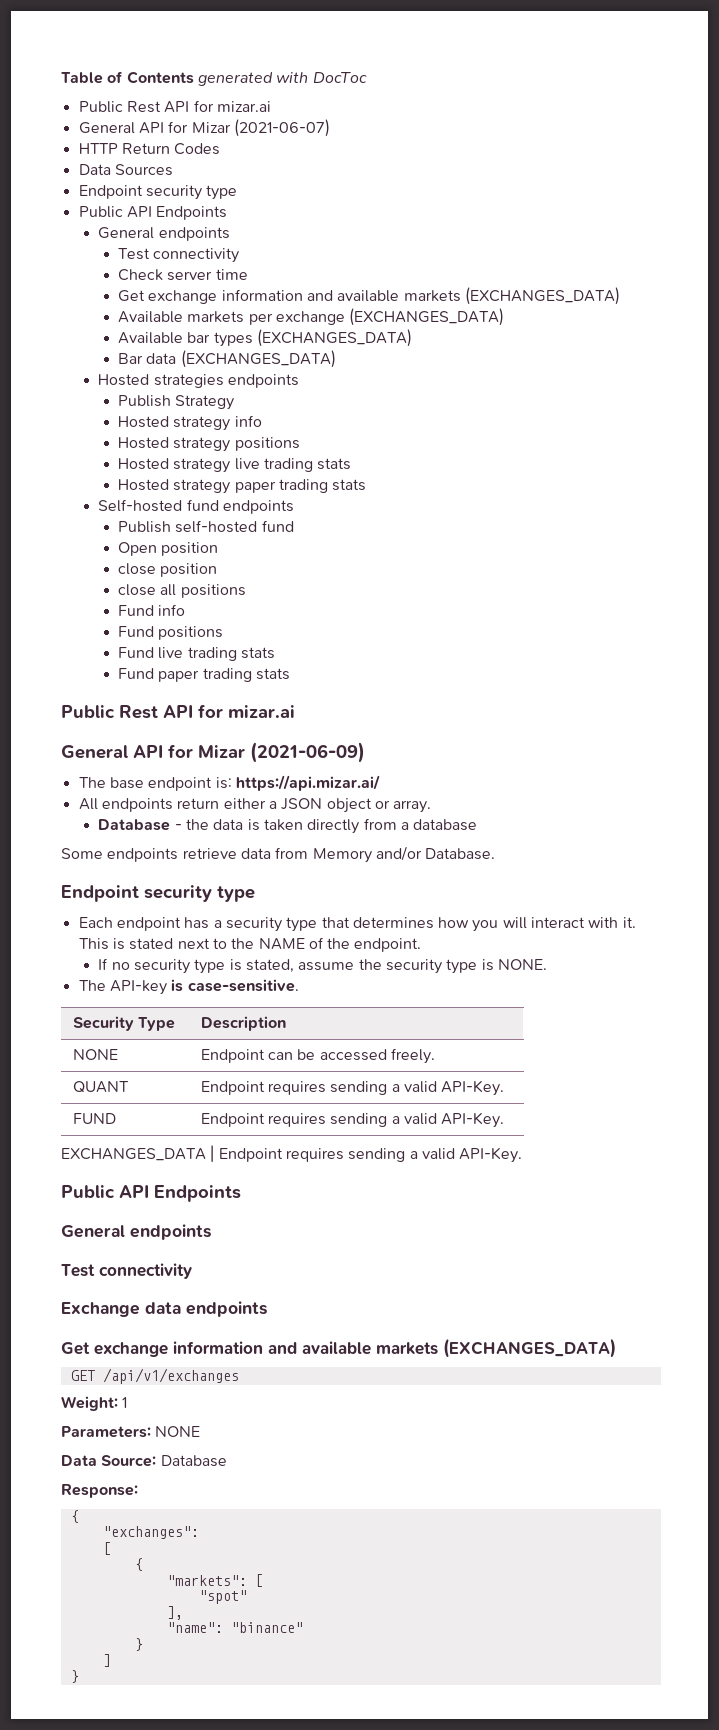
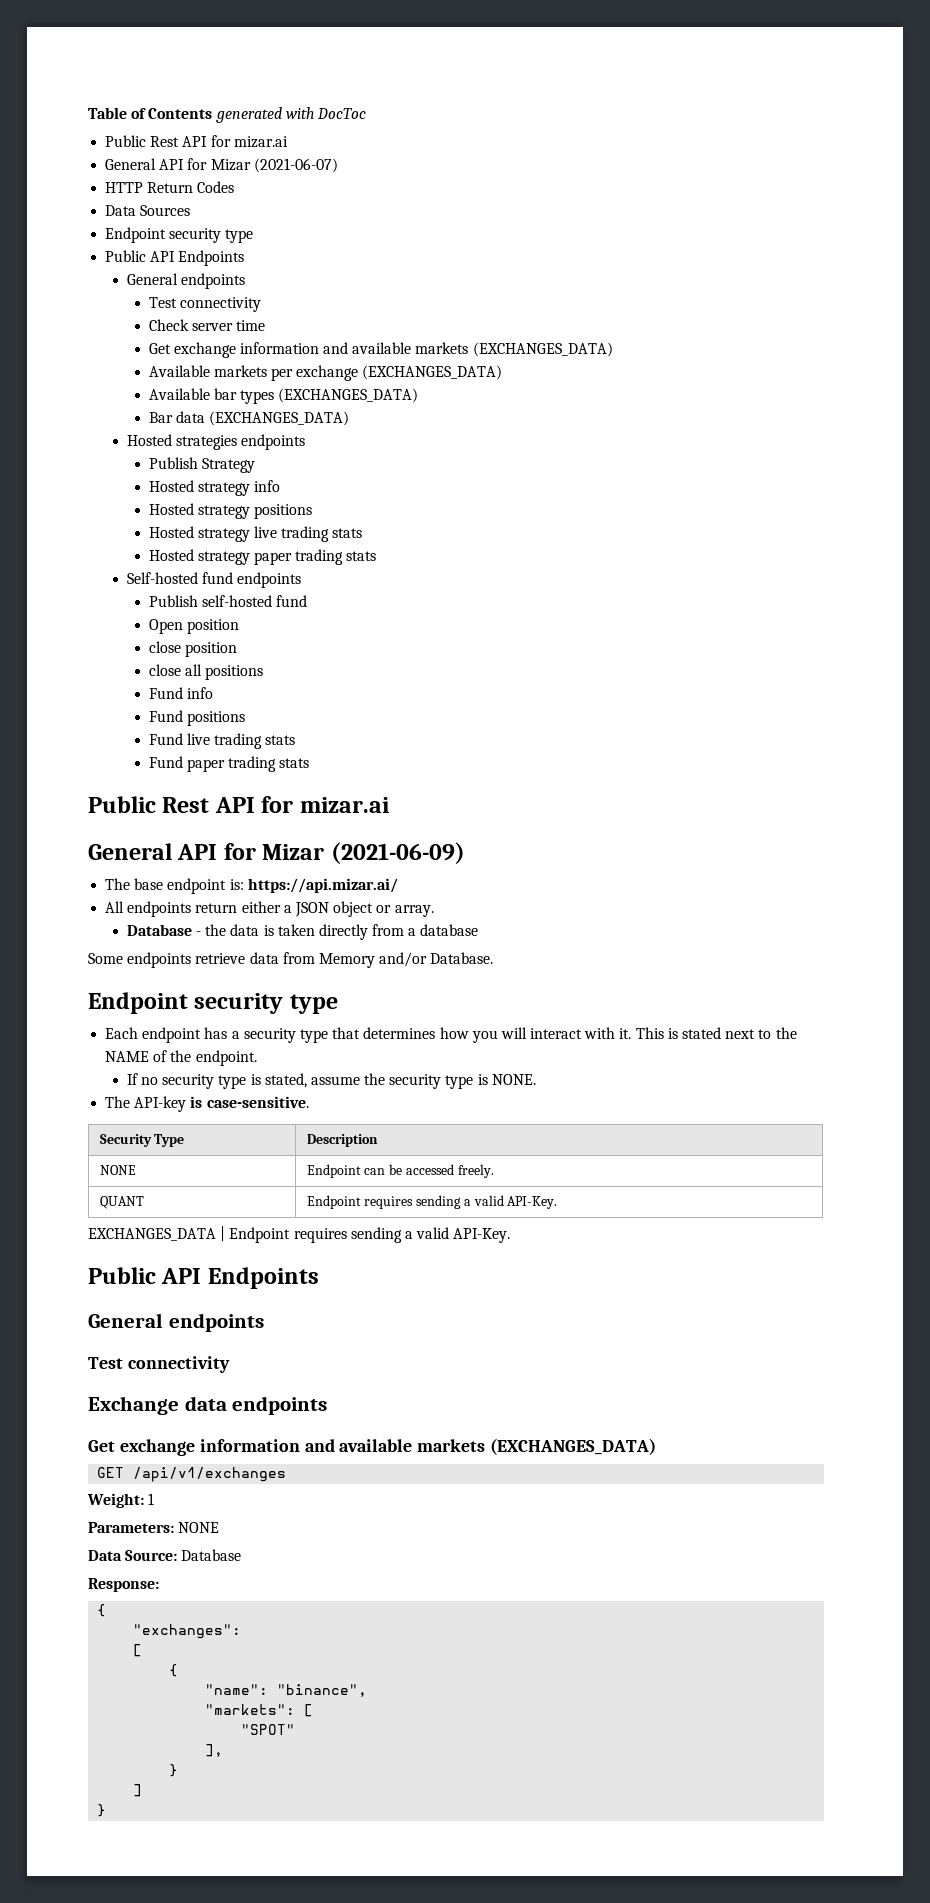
[72,1113,116,1124] [200,1112,505,1128] // FUND | Endpoint requires sending a valid API-Key. -> (558, 1202) none
(143, 1564) none -> [205,1684,368,1697] // "name": "binance",
[198,1590,247,1604] "spot" -> [241,1724,296,1735] "SPOT"
[166,1622,303,1633] // "name": "binance" -> (224, 1750) none

